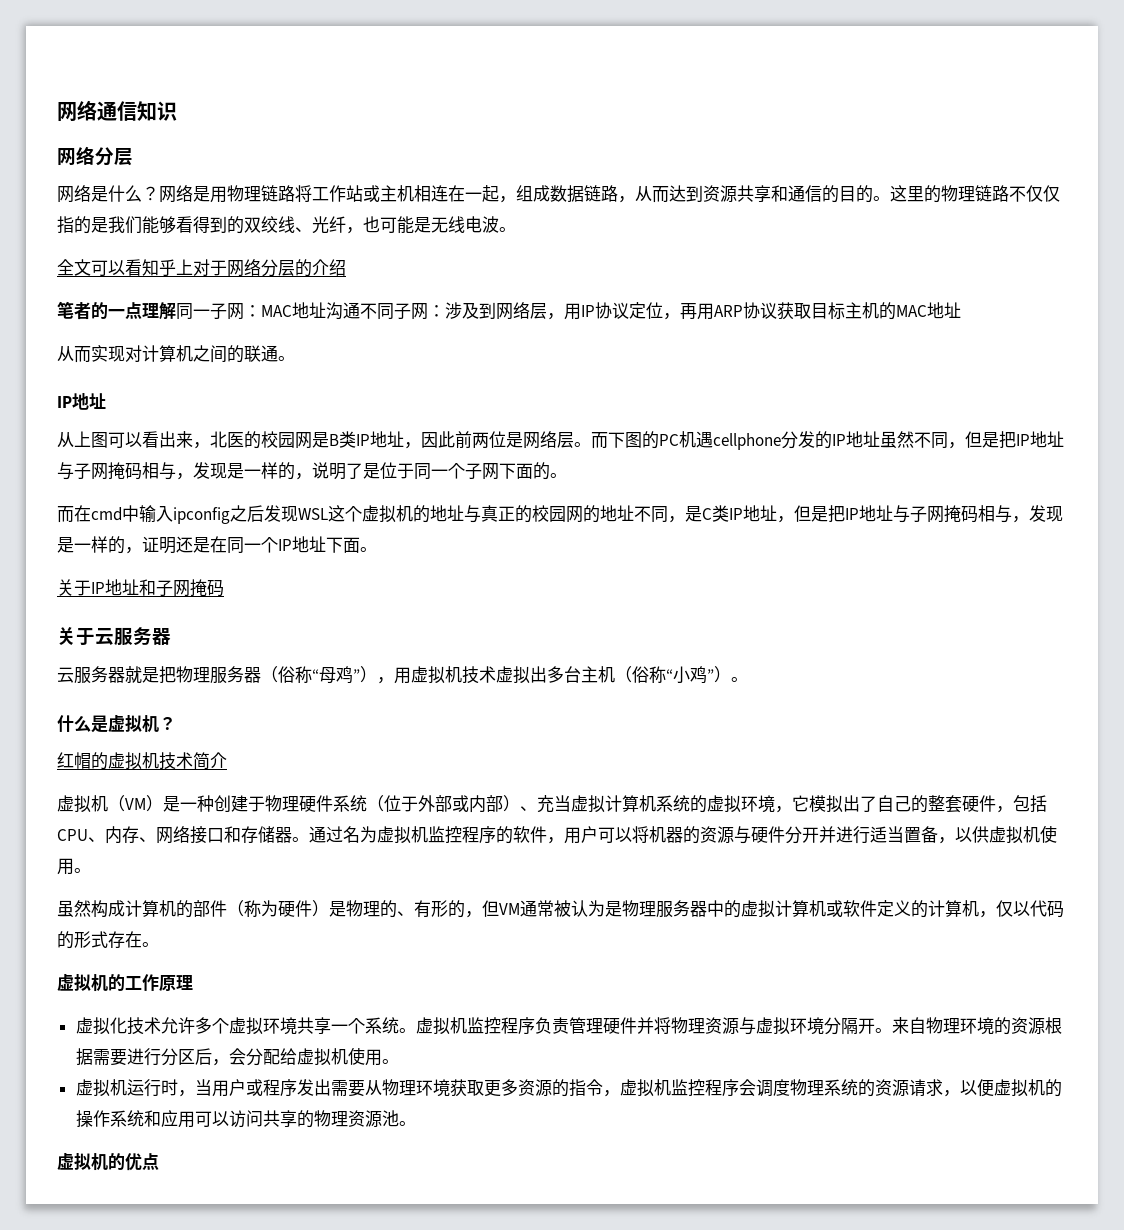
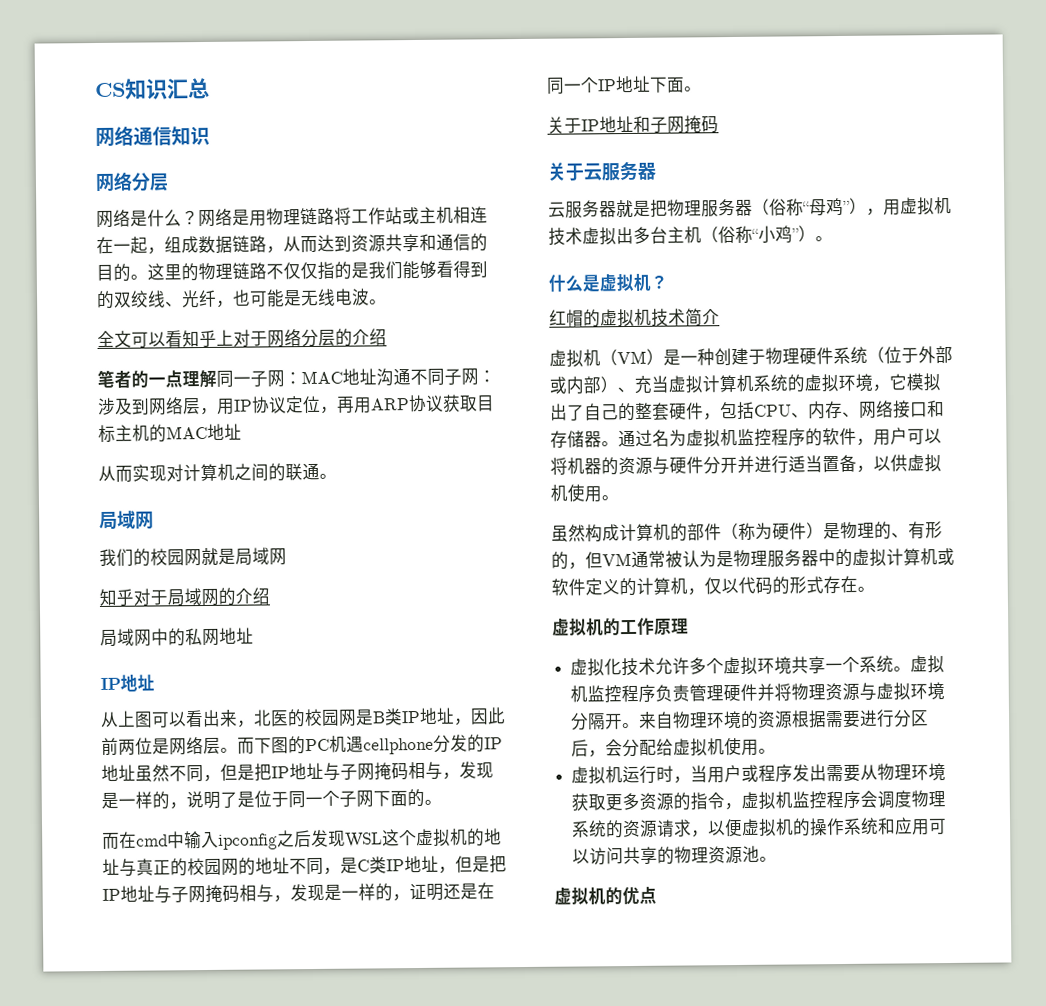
(57, 112) none -> [95,77,210,100] CS知识汇总 //
(295, 358) none -> [99,510,154,530] [99,547,287,567] [99,587,270,607] [100,627,254,647] // 局域网 // 我们的校园网就是局域网 // 知乎对于局域网的介绍 // 局域网中的私网地址

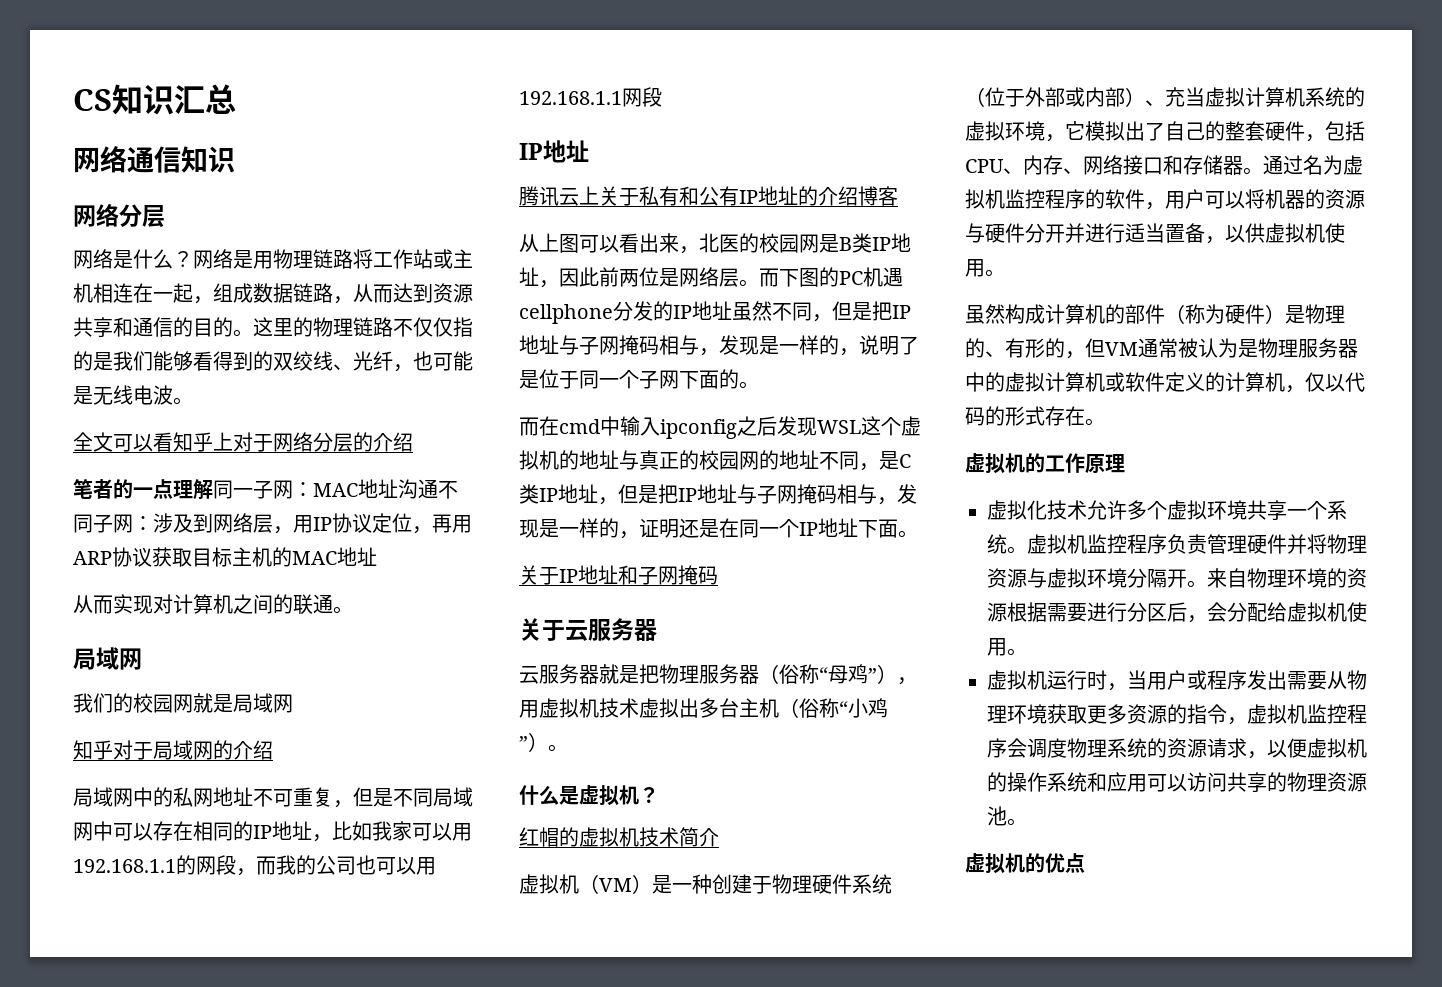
[100,674,155,692] // IP地址 -> [253,787,473,808] [73,821,472,842] [73,855,436,876] [519,87,662,107] [519,140,589,163] [519,186,898,206] 不可重复，但是不同局域网中可以存在相同的IP地址，比如我家可以用192.168.1.1的网段，而我的公司也可以用192.168.1.1网段 // IP地址 // 腾讯云上关于私有和公有IP地址的介绍博客

